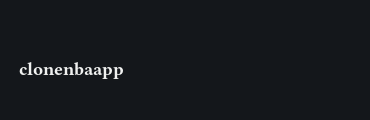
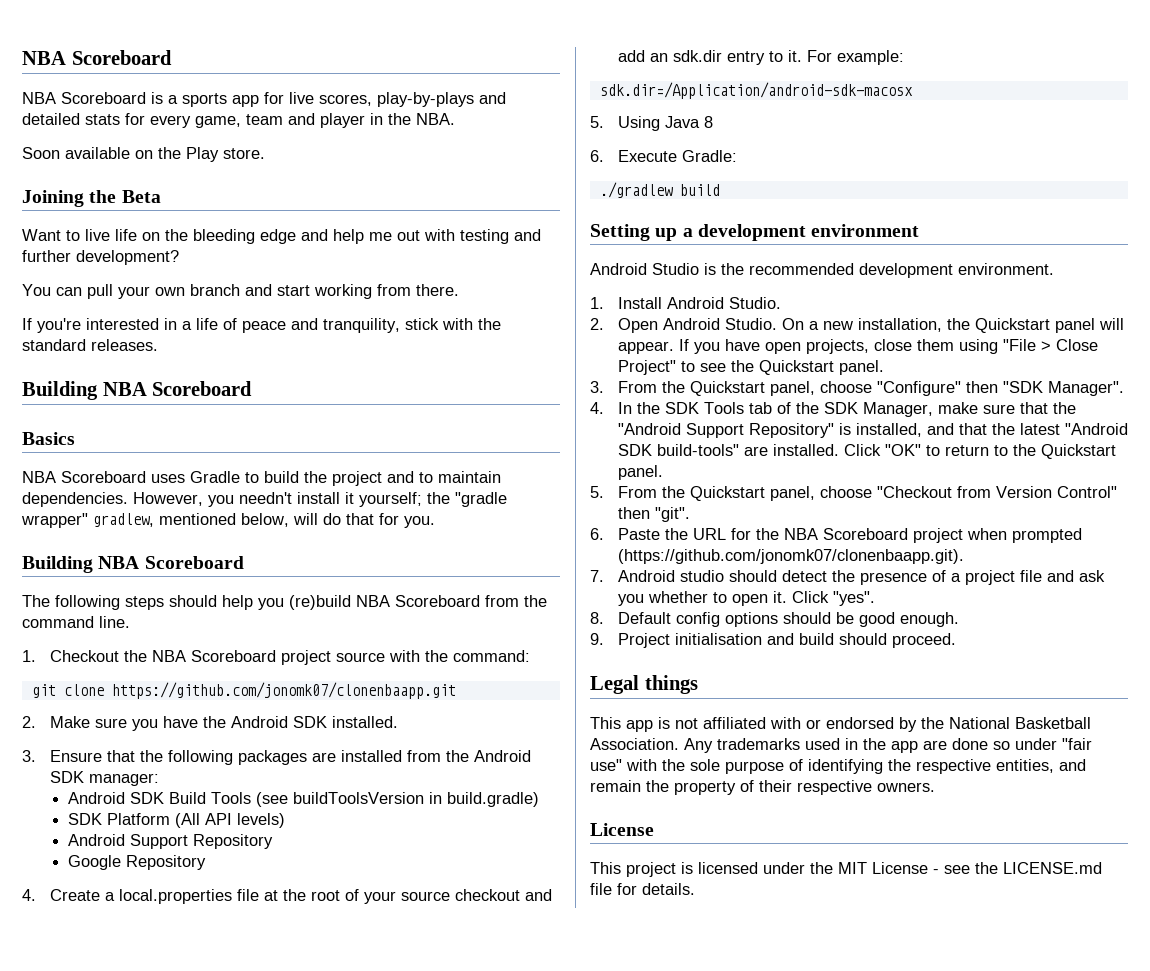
[19,62,124,79] clonenbaapp -> [22,50,172,65] [22,92,506,107] [22,113,455,128] [22,147,265,162] [22,190,161,207] [22,229,541,244] [22,250,179,265] [22,284,459,299] [22,318,501,333] [22,339,158,351] [22,381,253,400] [22,432,75,445] [22,471,501,486] [22,492,507,507] [21,513,435,528] [22,556,244,573] [22,595,547,610] [22,616,130,628] [22,650,530,665] [31,682,456,699] [22,716,398,731] [22,750,531,765] [49,771,159,786] [68,792,540,807] [68,813,286,828] [68,834,274,849] [68,855,207,870] [22,889,552,904] [617,50,904,65] [599,82,913,99] [590,116,713,131] [590,150,737,162] [599,182,720,198] [590,224,920,241] [590,263,1054,278] [590,297,781,309] [590,318,1124,333] [617,339,1098,354] [617,360,884,375] [590,381,1124,396] [590,402,1076,417] [617,423,1128,438] [617,444,1116,459] [617,465,663,480] [590,486,1117,501] [617,507,690,522] [590,528,1082,543] [617,549,964,564] [590,570,1105,585] [617,591,875,606] [590,612,959,627] [590,633,956,648] [590,675,698,694] [590,717,1091,732] [590,738,1092,753] [590,759,1086,774] [590,780,935,795] [590,823,654,836] [590,862,1102,877] [590,883,695,895] NBA Scoreboard // NBA Scoreboard is a sports app for live scores, play-by-plays and detailed stats for every game, team and player in the NBA. // Soon available on the Play store. // Joining the Beta // Want to live life on the bleeding edge and help me out with testing and further development? // You can pull your own branch and start working from there. // If you're interested in a life of peace and tranquility, stick with the standard releases. // Building NBA Scoreboard // Basics // NBA Scoreboard uses Gradle to build the project and to maintain dependencies. However, you needn't install it yourself; the "gradle wrapper" gradlew, mentioned below, will do that for you. // Building NBA Scoreboard // The following steps should help you (re)build NBA Scoreboard from the command line. // 1. Checkout the NBA Scoreboard project source with the command: // git clone https://github.com/jonomk07/clonenbaapp.git // 2. Make sure you have the Android SDK installed. // 3. Ensure that the following packages are installed from the Android SDK manager: // Android SDK Build Tools (see buildToolsVersion in build.gradle) // SDK Platform (All API levels) // Android Support Repository // Google Repository // 4. Create a local.properties file at the root of your source checkout and add an sdk.dir entry to it. For example: // sdk.dir=/Application/android-sdk-macosx // 5. Using Java 8 // 6. Execute Gradle: // ./gradlew build // Setting up a development environment // Android Studio is the recommended development environment. // 1. Install Android Studio. // 2. Open Android Studio. On a new installation, the Quickstart panel will appear. If you have open projects, close them using "File > Close Project" to see the Quickstart panel. // 3. From the Quickstart panel, choose "Configure" then "SDK Manager". // 4. In the SDK Tools tab of the SDK Manager, make sure that the "Android Support Repository" is installed, and that the latest "Android SDK build-tools" are installed. Click "OK" to return to the Quickstart panel. // 5. From the Quickstart panel, choose "Checkout from Version Control" then "git". // 6. Paste the URL for the NBA Scoreboard project when prompted (https://github.com/jonomk07/clonenbaapp.git). // 7. Android studio should detect the presence of a project file and ask you whether to open it. Click "yes". // 8. Default config options should be good enough. // 9. Project initialisation and build should proceed. // Legal things // This app is not affiliated with or endorsed by the National Basketball Association. Any trademarks used in the app are done so under "fair use" with the sole purpose of identifying the respective entities, and remain the property of their respective owners. // License // This project is licensed under the MIT License - see the LICENSE.md file for details.

